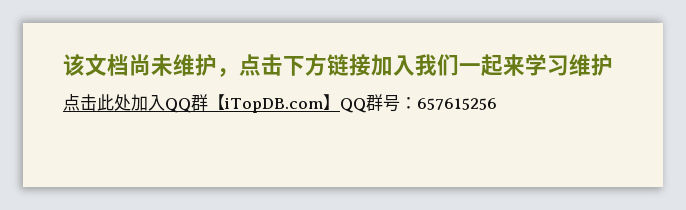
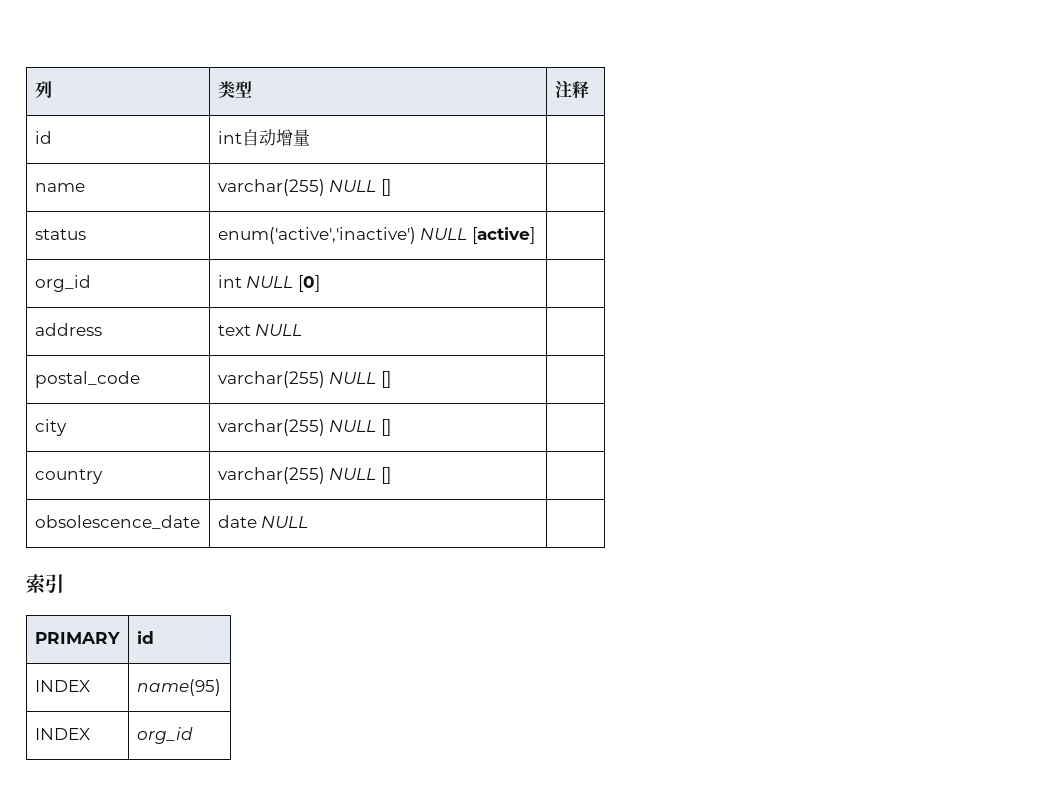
[63,54,613,77] [63,94,497,113] 该文档尚未维护，点击下方链接加入我们一起来学习维护 // 点击此处加入QQ群【iTopDB.com】QQ群号：657615256 -> [34,81,52,99] [217,81,252,98] [554,80,589,98] [34,131,52,144] [217,129,310,146] [34,183,85,192] [217,179,391,196] [34,229,86,240] [217,227,535,244] [34,275,91,292] [217,275,320,292] [34,323,102,336] [217,324,303,336] [34,371,140,388] [217,371,391,388] [34,419,67,436] [217,419,391,436] [34,469,103,484] [217,467,391,484] [34,515,200,529] [217,515,309,528] [25,574,64,594] [34,632,120,644] [136,631,154,644] [34,680,90,692] [136,679,221,696] [34,728,90,740] [136,727,193,744] 列 | 类型 | 注释 // id | int自动增量 | // name | varchar(255) NULL [] | // status | enum('active','inactive') NULL [active] | // org_id | int NULL [0] | // address | text NULL | // postal_code | varchar(255) NULL [] | // city | varchar(255) NULL [] | // country | varchar(255) NULL [] | // obsolescence_date | date NULL | // 索引 // PRIMARY | id // INDEX | name(95) // INDEX | org_id

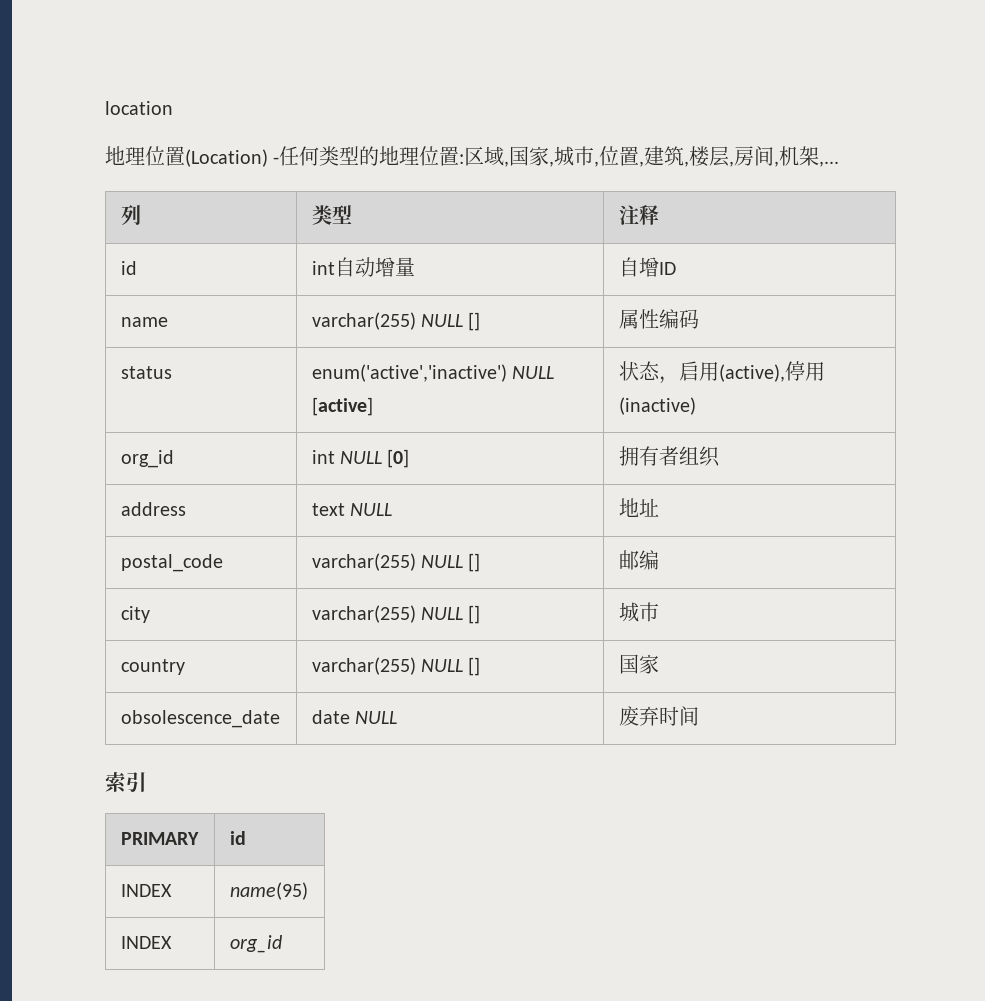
(34, 90) none -> [105,101,173,115] [105,146,840,167] location // 地理位置(Location) -任何类型的地理位置:区域,国家,城市,位置,建筑,楼层,房间,机架,... //
(310, 137) none -> [618,257,676,277] 自增ID
(391, 187) none -> [618,309,699,329] 属性编码
(535, 235) none -> [618,361,825,384] [618,397,696,415] 状态，启用(active),停用(inactive)
(320, 283) none -> [618,446,720,467] 拥有者组织
(303, 330) none -> [618,498,659,517] 地址
(391, 379) none -> [618,550,659,570] 邮编
(391, 427) none -> [618,602,659,622] 城市
(391, 475) none -> [618,654,659,674] 国家
(309, 522) none -> [618,706,699,726] 废弃时间

